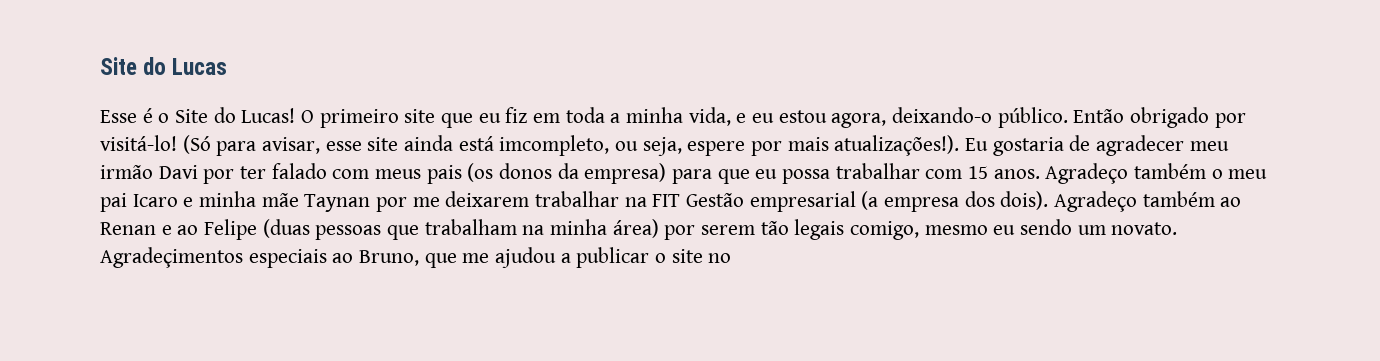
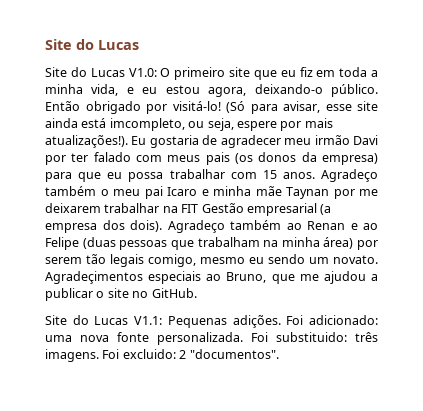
[100,107,296,123] Esse é o Site do Lucas! -> [45,67,157,77] Site do Lucas V1.0:
(732, 258) none -> [151,288,197,298] [45,315,378,328] [45,332,378,345] [45,349,279,362] GitHub. // Site do Lucas V1.1: Pequenas adições. Foi adicionado: uma nova fonte personalizada. Foi substituido: três imagens. Foi excluido: 2 "documentos".

